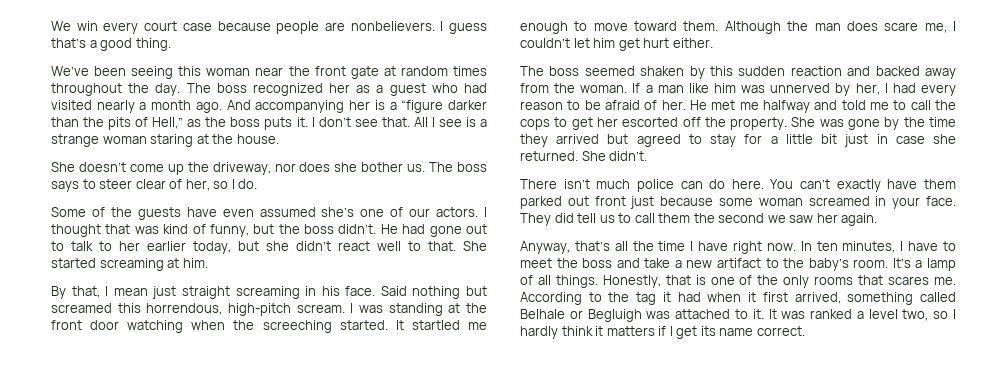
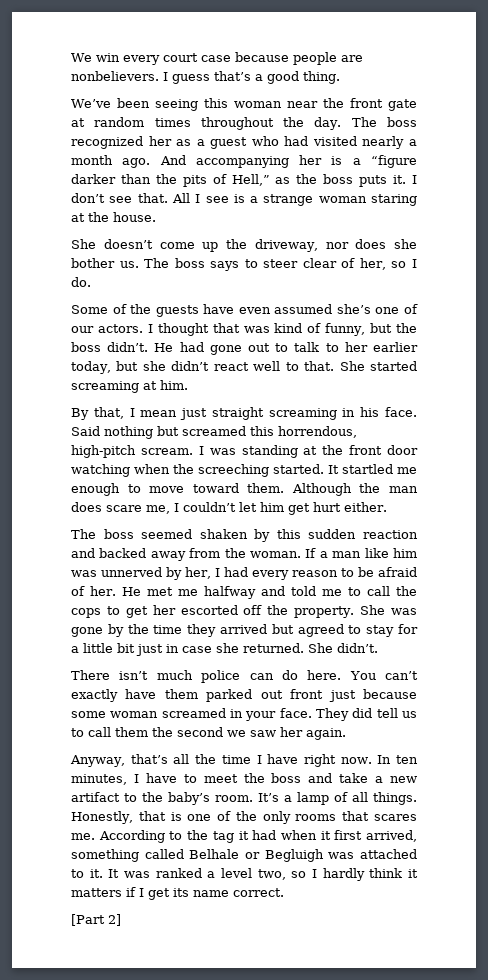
(805, 331) none -> [71,914,121,926] // [Part 2]

